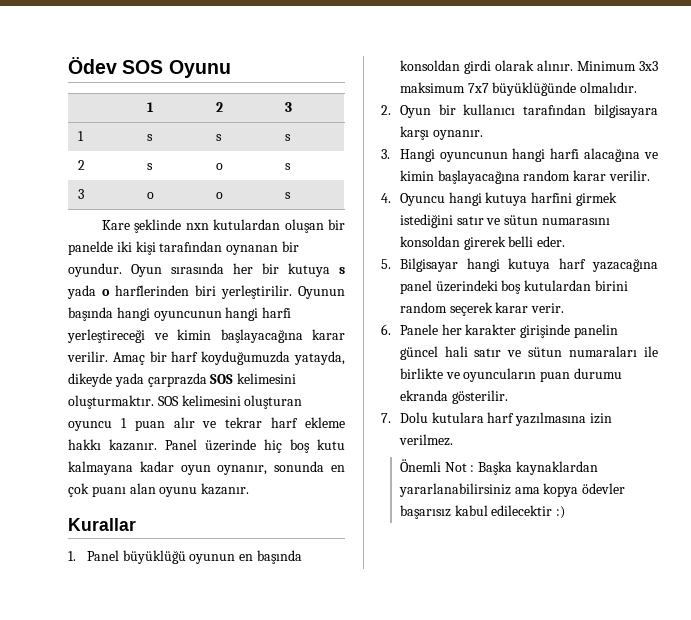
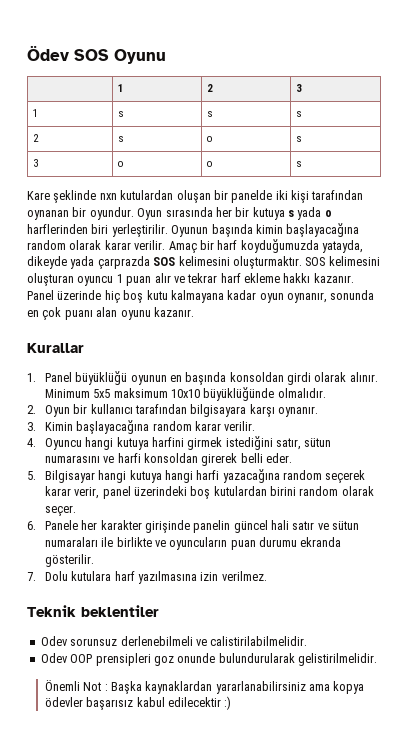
[116,307,292,321] [67,329,303,343] hangi oyuncunun hangi harfi yerleştireceği ve kimin başlayacağına -> [255,223,360,237] [27,240,102,250] kimin başlayacağına random olarak
[639,61,658,71] [399,82,489,93] 3x3 maksimum 7x7 -> [93,388,200,398] 5x5 maksimum 10x10
[399,148,658,162] [399,170,434,181] Hangi oyuncunun hangi harfi alacağına ve kimin -> [44,422,73,431] Kimin
[456,215,610,225] satır ve sütun numarasını -> [276,438,332,450] [44,453,141,463] satır, sütun numarasını ve harfi
[559,258,658,272] harf yazacağına -> [164,469,366,483] [44,486,100,499] hangi harfi yazacağına random seçerek karar verir,
[449,302,565,316] seçerek karar verir. -> [341,486,374,496] [44,505,76,516] olarak seçer.
(453, 440) none -> [27,605,159,617] [40,636,308,646] [40,653,377,666] // Teknik beklentiler // Odev sorunsuz derlenebilmeli ve calistirilabilmelidir. // Odev OOP prensipleri goz onunde bulundurularak gelistirilmelidir.

